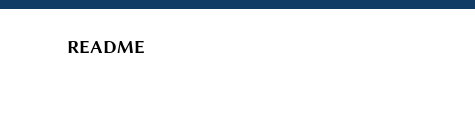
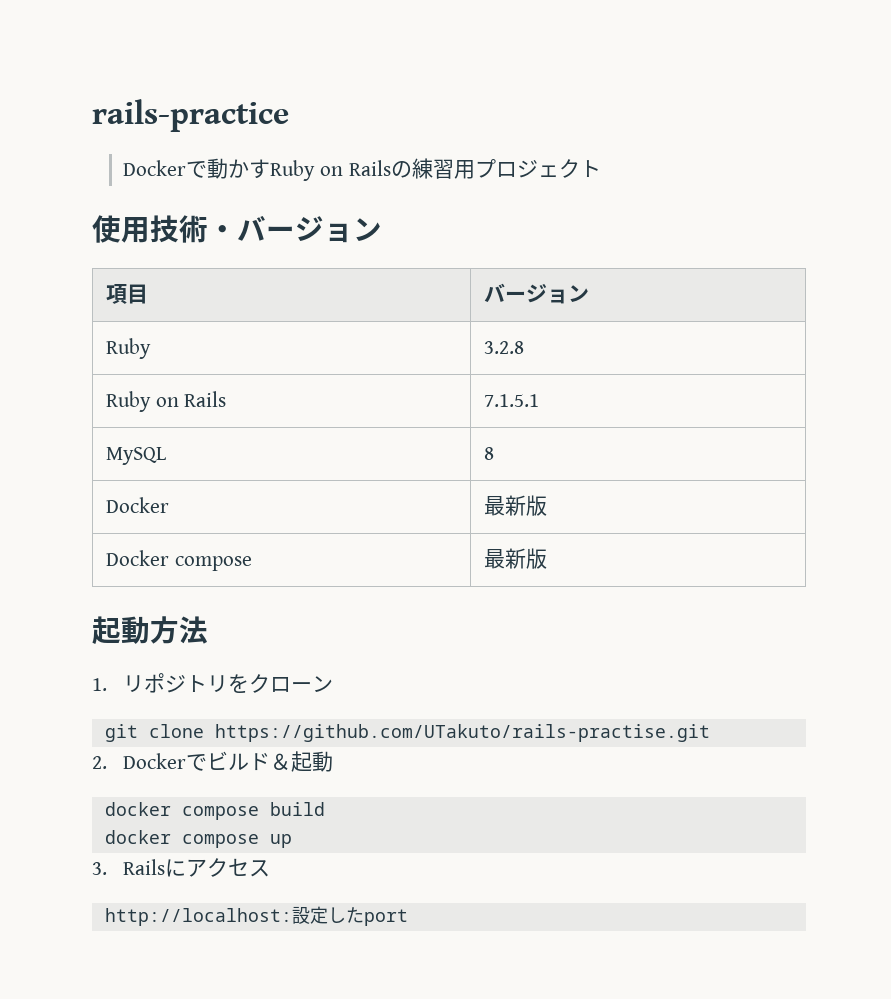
[67,40,145,54] README -> [92,99,289,132] [123,158,601,181] [92,215,382,243] [106,284,149,304] [484,283,590,304] [106,338,152,359] [484,341,525,354] [106,391,227,412] [484,394,540,407] [106,447,167,465] [484,447,495,460] [106,497,170,513] [484,495,548,516] [106,550,252,571] [484,548,548,569] [92,616,208,645] [92,673,334,693] [104,724,710,742] [92,751,334,772] [104,802,325,820] [104,830,292,848] [92,858,271,877] [104,906,408,926] rails-practice // Dockerで動かすRuby on Railsの練習用プロジェクト // 使用技術・バージョン // 項目 | バージョン // Ruby | 3.2.8 // Ruby on Rails | 7.1.5.1 // MySQL | 8 // Docker | 最新版 // Docker compose | 最新版 // 起動方法 // 1.リポジトリをクローン // git clone https://github.com/UTakuto/rails-practise.git // 2. Dockerでビルド＆起動 // docker compose build // docker compose up // 3. Railsにアクセス // http://localhost:設定したport

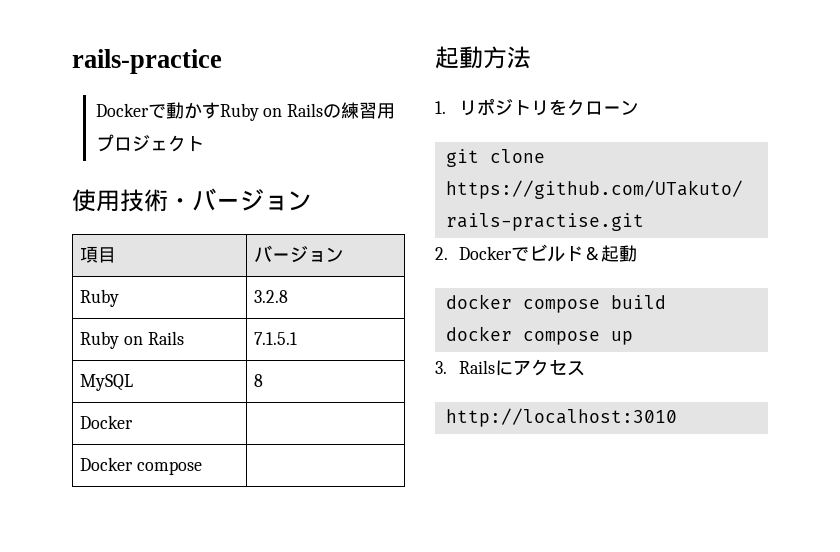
[484,495,548,516] 最新版 -> (134, 422) none
[484,548,548,569] 最新版 -> (203, 468) none
[104,906,408,926] http://localhost:設定したport -> [445,408,677,427] http://localhost:3010

